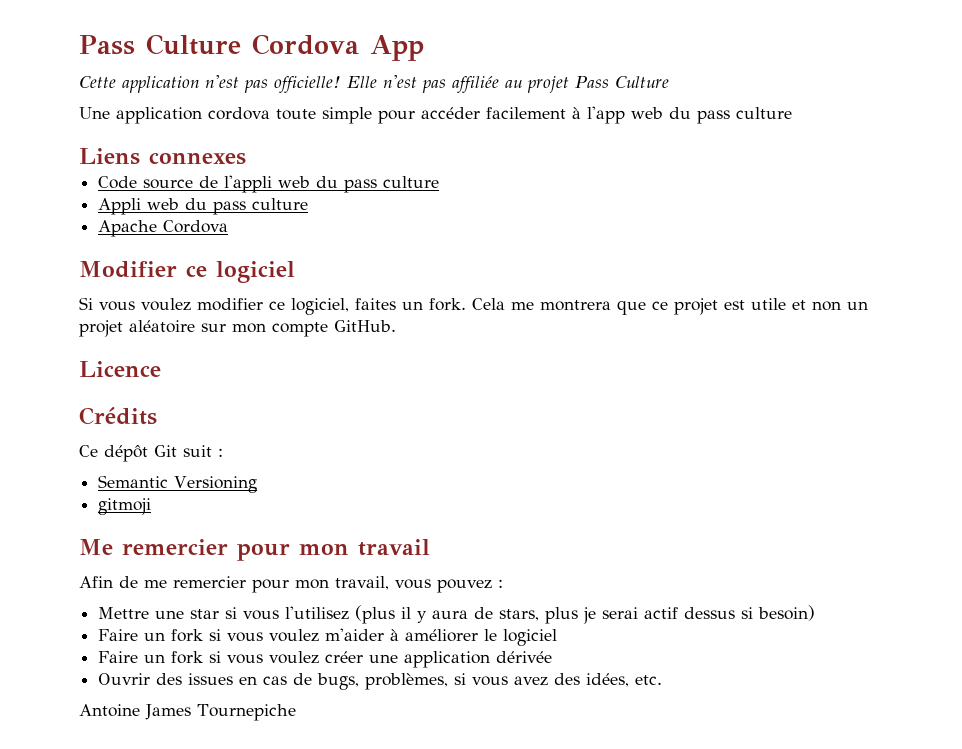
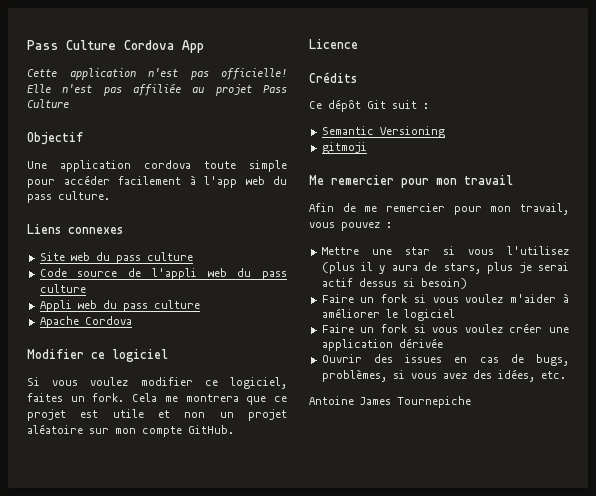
(669, 82) none -> [27,132,83,145] // Objectif
[736,107,792,119] culture -> [58,191,110,200] culture.
(246, 158) none -> [39,252,193,264] // Site web du pass culture

